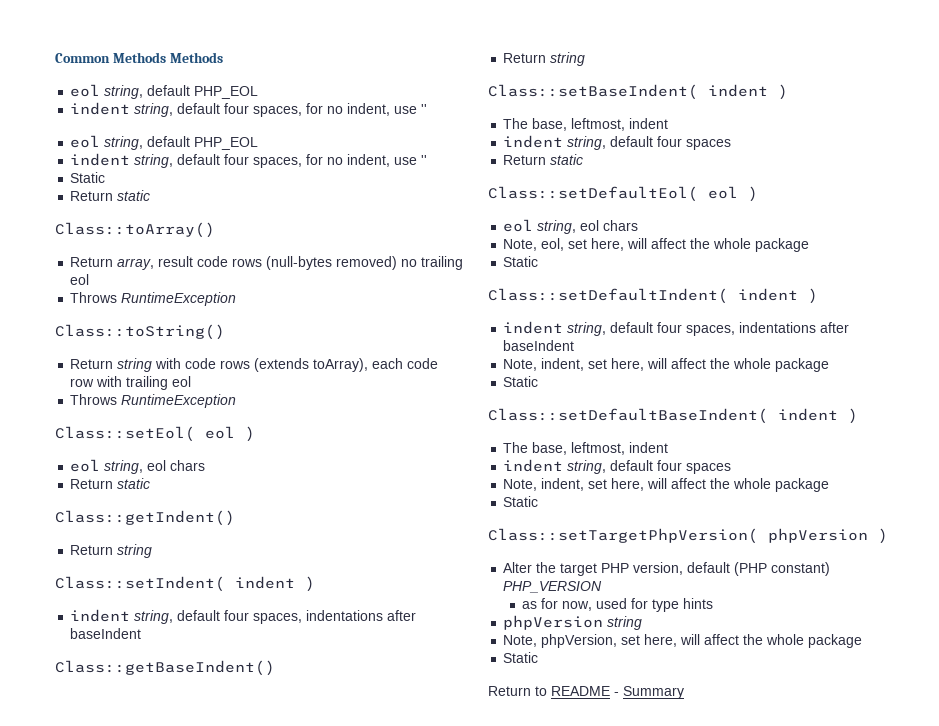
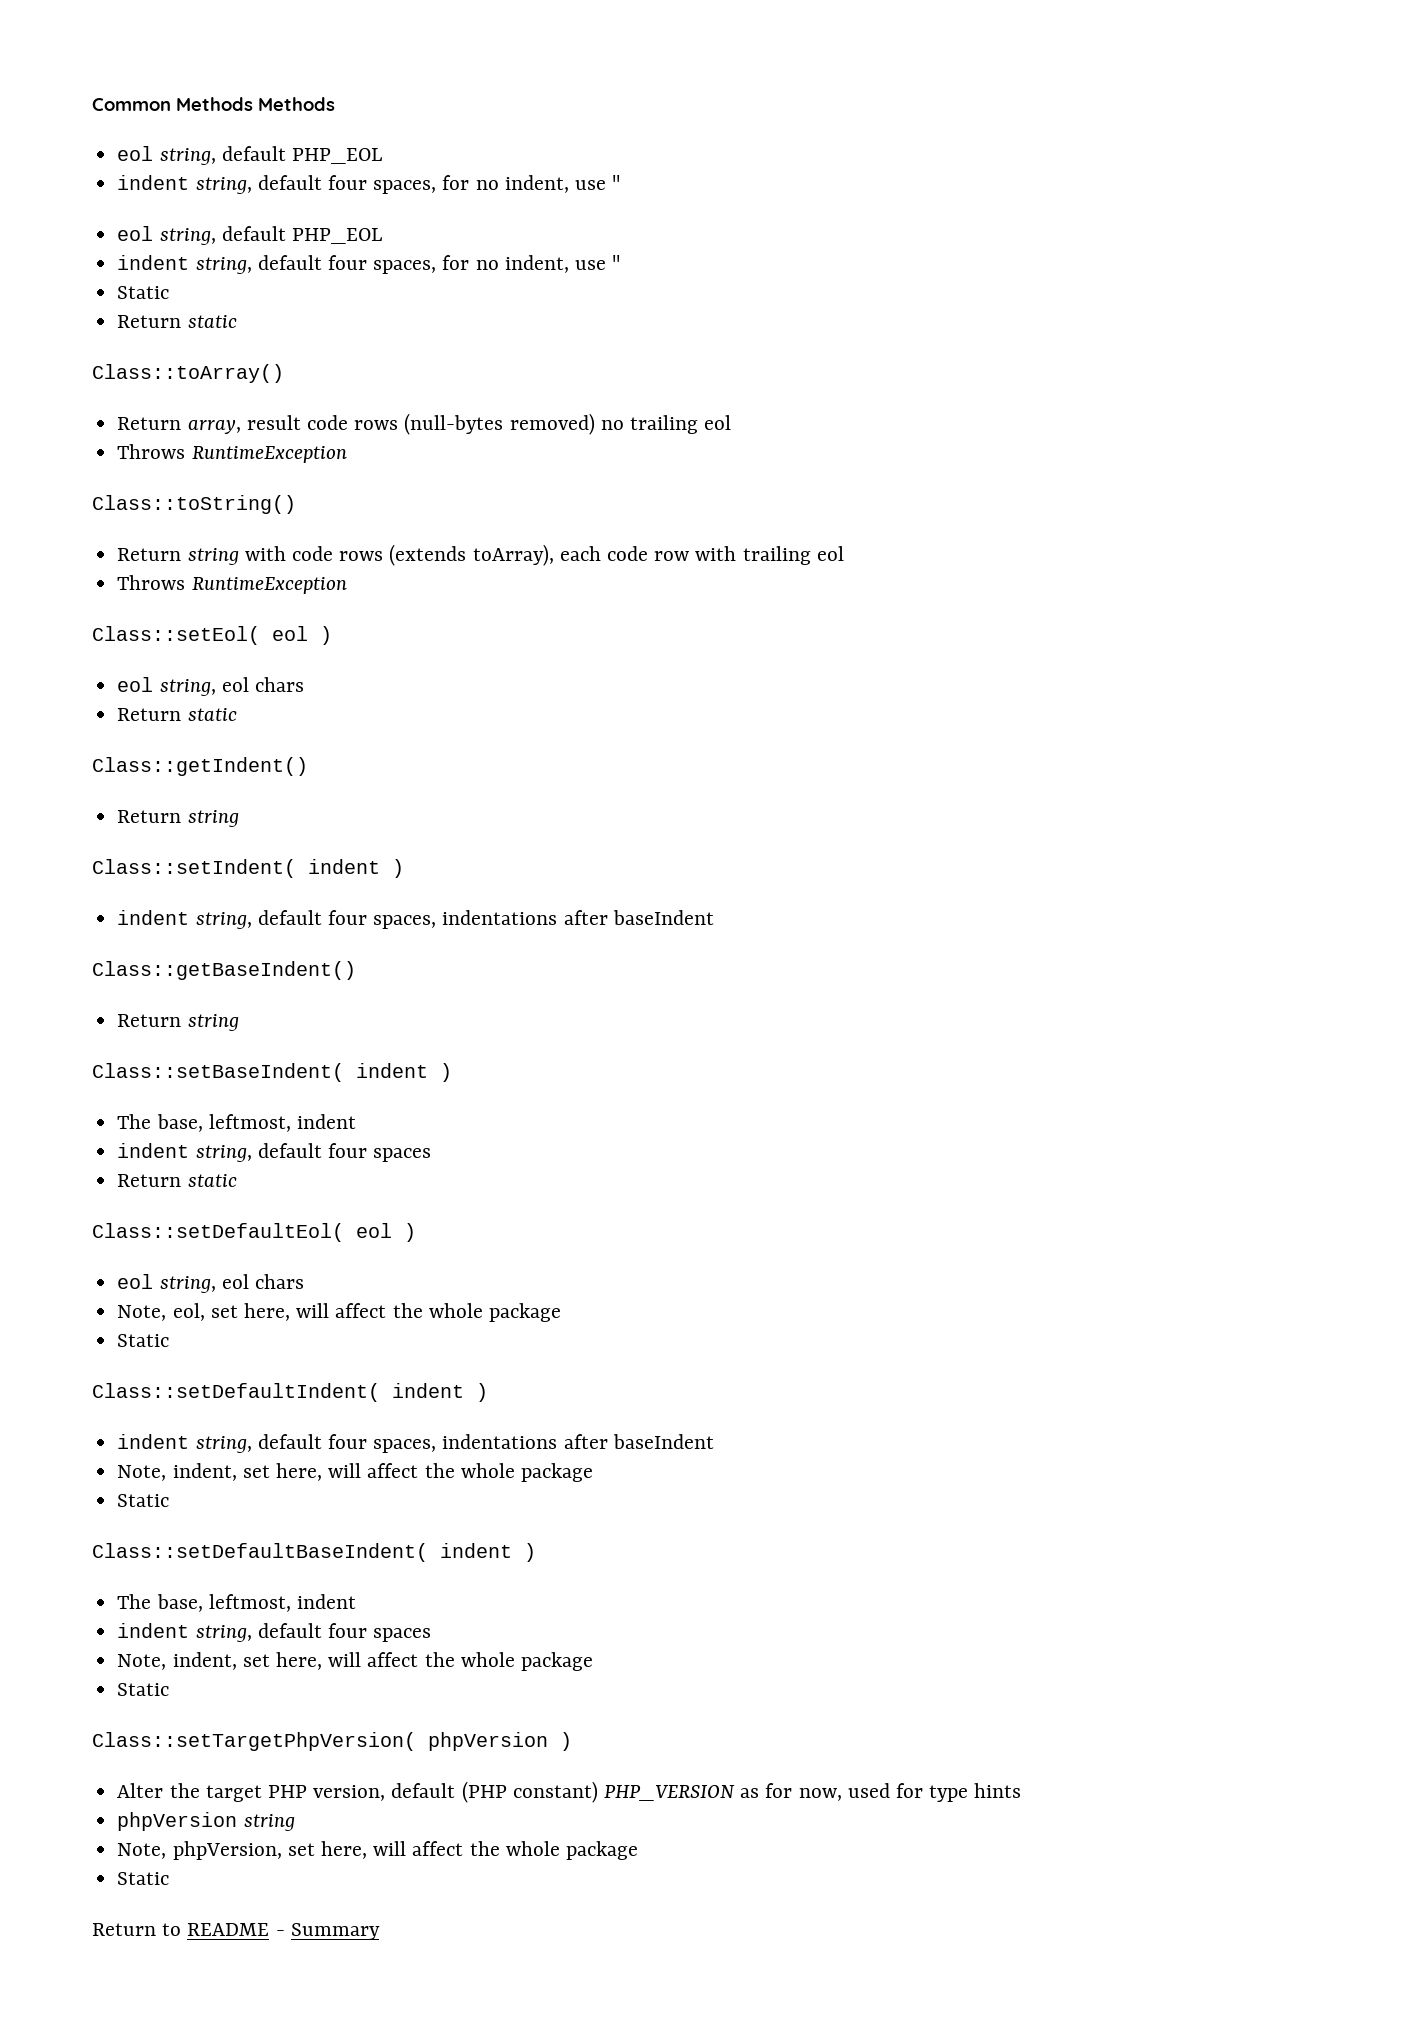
(603, 587) // -> (735, 1793) none

